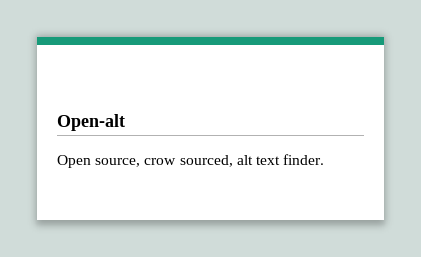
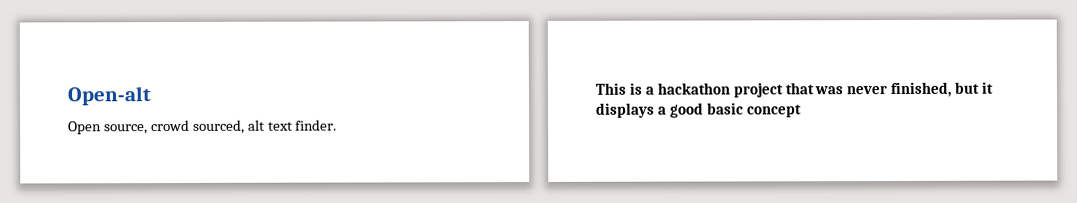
[144,158,177,165] crow -> [150,119,190,132] crowd
(325, 159) none -> [595,81,994,98] [596,102,802,118] // This is a hackathon project that was never finished, but it displays a good basic concept

